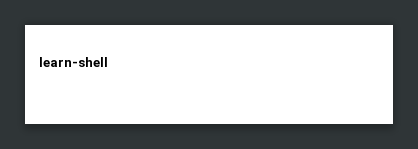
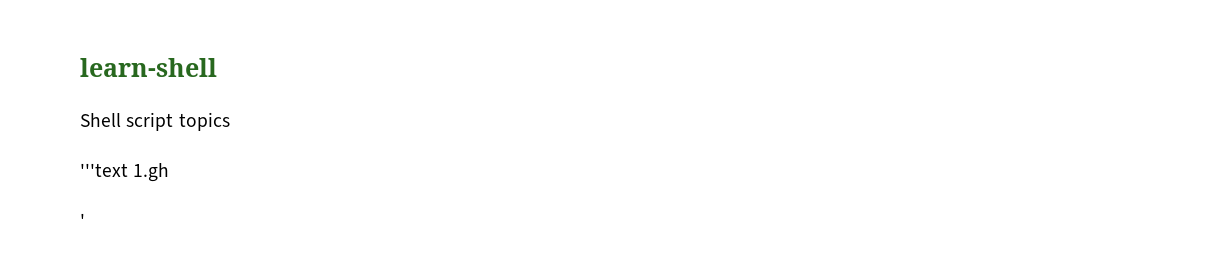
(108, 62) none -> [80,112,230,131] [80,163,170,182] [80,213,85,227] // Shell script topics // '''text 1.gh // '

